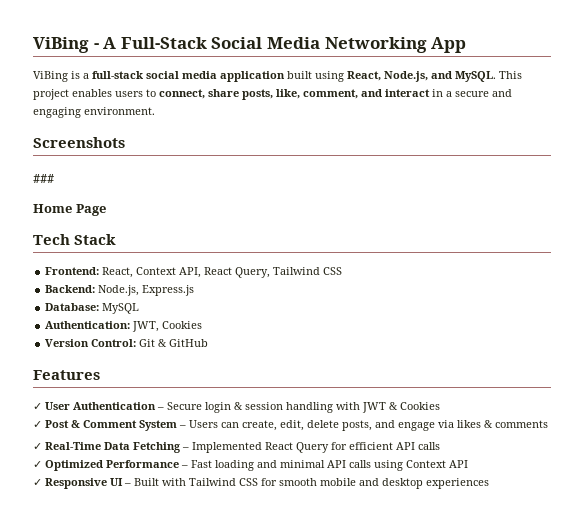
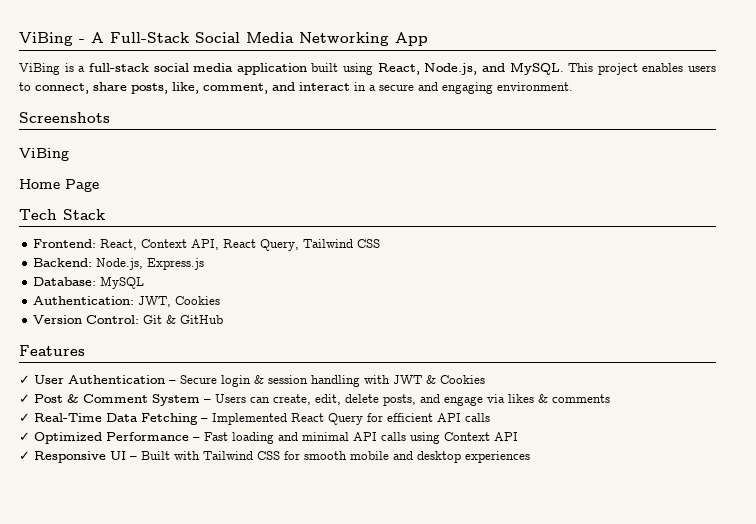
[33,174,54,183] ### -> [19,148,69,161] ViBing

